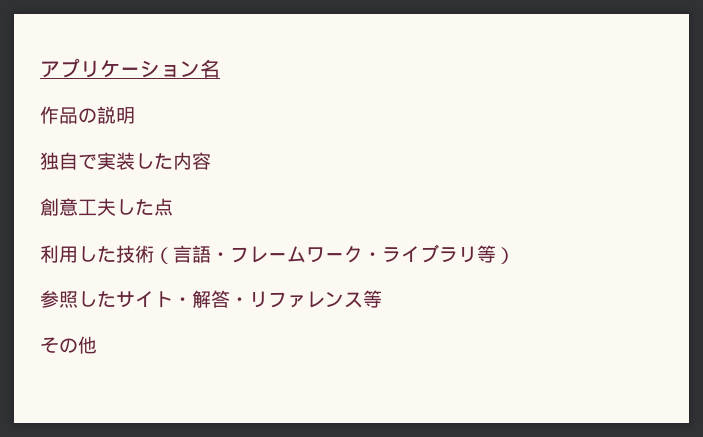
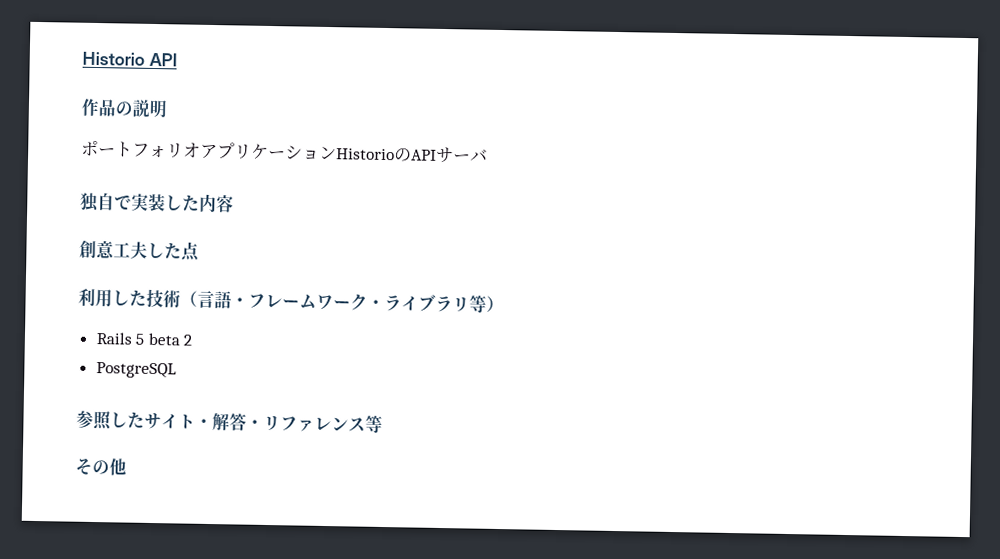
[40,58,220,78] [40,106,135,124] アプリケーション名 // 作品の説明 -> [82,51,177,67] [81,98,168,118] [81,140,488,164] Historio API // 作品の説明 // ポートフォリオアプリケーションHistorioのAPIサーバ
(515, 255) none -> [95,332,194,346] [95,362,177,379] // Rails 5 beta 2 // PostgreSQL

